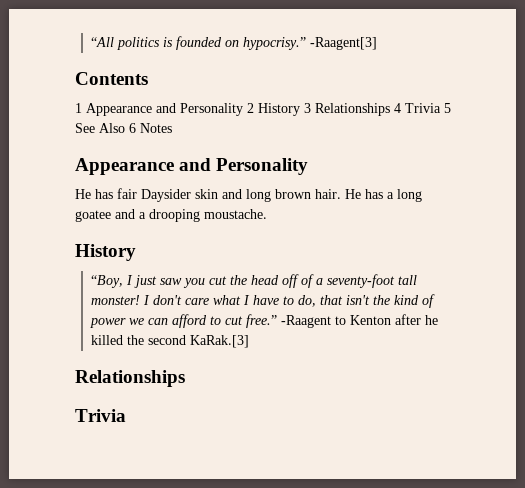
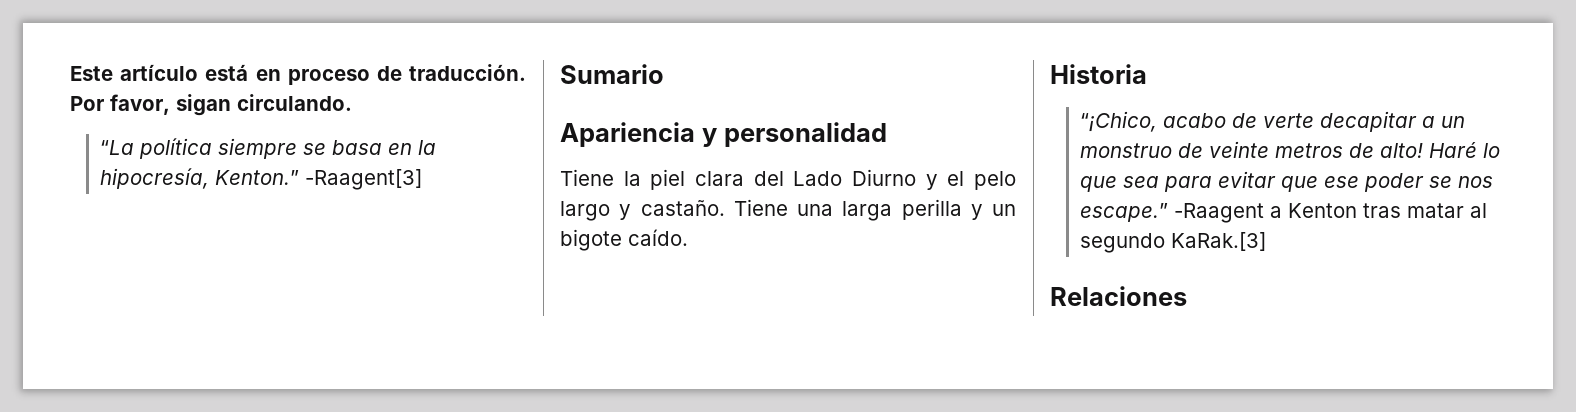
[91,36,378,50] [75,72,148,85] [75,103,451,116] [75,123,172,133] [75,158,309,175] [75,188,422,202] [75,209,267,222] [75,244,136,261] [91,274,418,288] [91,294,436,308] [90,314,439,328] [91,335,187,345] “All politics is founded on hypocrisy.” -Raagent[3] // Contents // 1 Appearance and Personality 2 History 3 Relationships 4 Trivia 5 See Also 6 Notes // Appearance and Personality // He has fair Daysider skin and long brown hair. He has a long goatee and a drooping moustache. // History // “Boy, I just saw you cut the head off of a seventy-foot tall monster! I don't care what I have to do, that isn't the kind of power we can afford to cut free.” -Raagent to Kenton after he killed the second -> [70,64,526,85] [70,94,352,116] [100,138,437,159] [100,168,423,190] [560,64,664,84] [560,122,887,147] [560,169,1016,190] [560,199,1016,221] [560,229,688,251] [1050,64,1147,84] [1080,111,1466,132] [1080,141,1501,158] [1080,171,1494,192] [1080,203,1488,223] [1080,233,1166,253] Este artículo está en proceso de traducción. Por favor, sigan circulando. // “La política siempre se basa en la hipocresía, Kenton.” -Raagent[3] // Sumario // Apariencia y personalidad // Tiene la piel clara del Lado Diurno y el pelo largo y castaño. Tiene una larga perilla y un bigote caído. // Historia // “¡Chico, acabo de verte decapitar a un monstruo de veinte metros de alto! Haré lo que sea para evitar que ese poder se nos escape.” -Raagent a Kenton tras matar al segundo
[75,370,185,387] [75,409,126,422] Relationships // Trivia -> [1050,286,1187,306] Relaciones

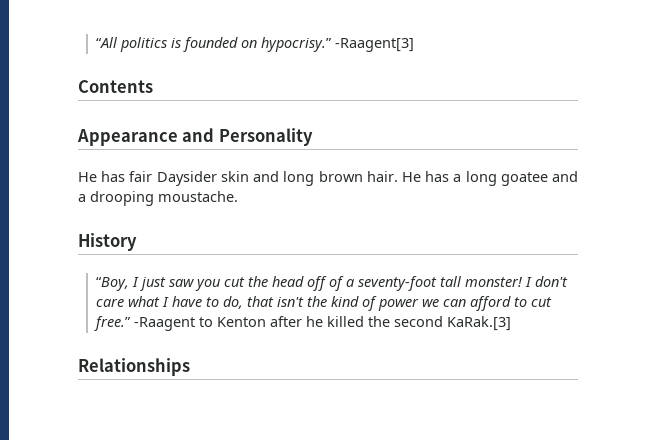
[70,64,526,85] [70,94,352,116] [100,138,437,159] [100,168,423,190] [560,64,664,84] [560,122,887,147] [560,169,1016,190] [560,199,1016,221] [560,229,688,251] [1050,64,1147,84] [1080,111,1466,132] [1080,141,1501,158] [1080,171,1494,192] [1080,203,1488,223] [1080,233,1166,253] Este artículo está en proceso de traducción. Por favor, sigan circulando. // “La política siempre se basa en la hipocresía, Kenton.” -Raagent[3] // Sumario // Apariencia y personalidad // Tiene la piel clara del Lado Diurno y el pelo largo y castaño. Tiene una larga perilla y un bigote caído. // Historia // “¡Chico, acabo de verte decapitar a un monstruo de veinte metros de alto! Haré lo que sea para evitar que ese poder se nos escape.” -Raagent a Kenton tras matar al segundo -> [96,37,415,52] [78,80,153,93] [77,128,313,146] [78,171,578,186] [78,191,238,206] [78,233,137,251] [96,276,569,291] [96,296,553,311] [94,316,444,331] “All politics is founded on hypocrisy.” -Raagent[3] // Contents // Appearance and Personality // He has fair Daysider skin and long brown hair. He has a long goatee and a drooping moustache. // History // “Boy, I just saw you cut the head off of a seventy-foot tall monster! I don't care what I have to do, that isn't the kind of power we can afford to cut free.” -Raagent to Kenton after he killed the second
[1050,286,1187,306] Relaciones -> [78,358,190,376] Relationships

